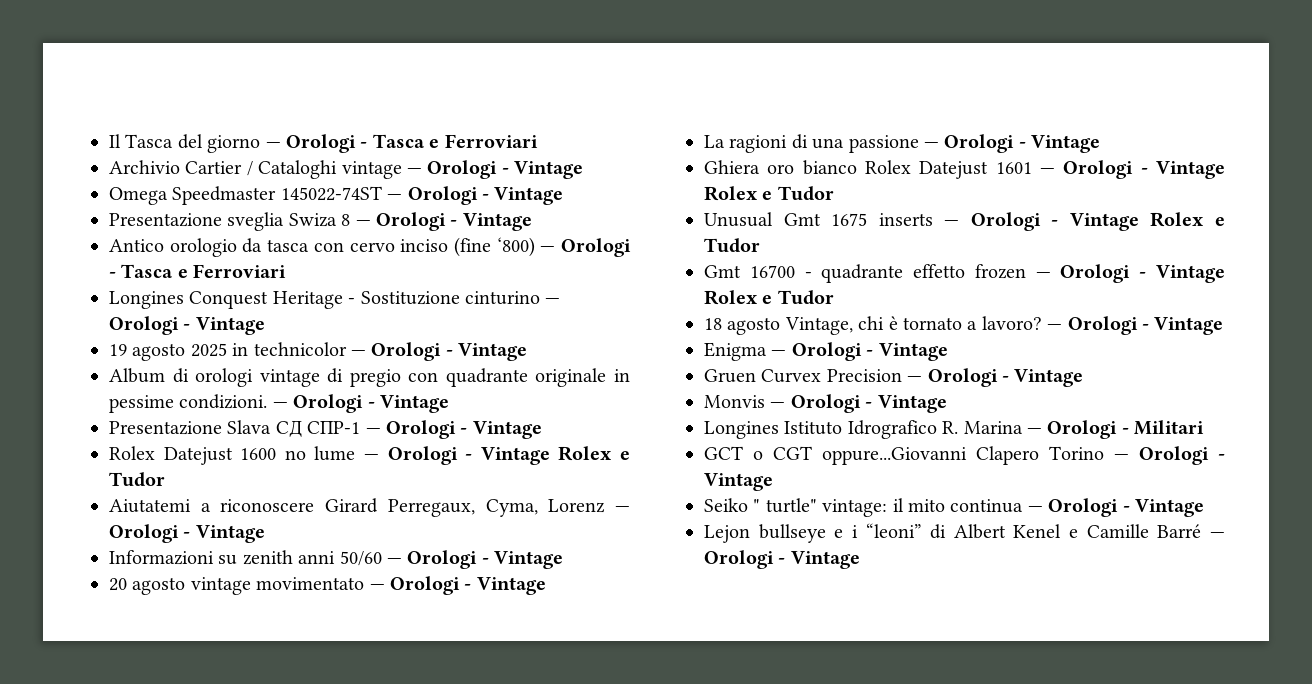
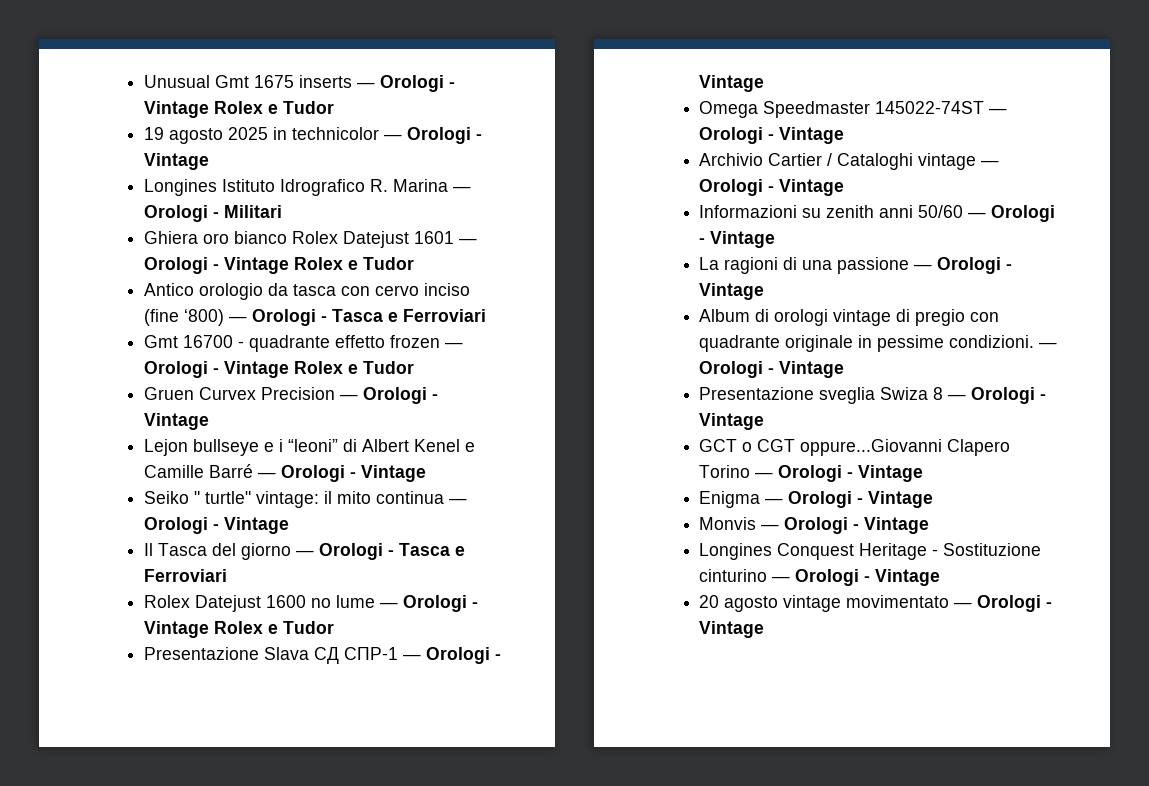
[109,134,538,153] [109,160,584,179] [109,186,564,205] [109,212,532,231] Il Tasca del giorno — Orologi - Tasca e Ferroviari // Archivio Cartier / Cataloghi vintage — Orologi - Vintage // Omega Speedmaster 145022-74ST — Orologi - Vintage // Presentazione sveglia Swiza 8 — Orologi - Vintage -> [144,75,456,92] [144,101,335,118] [144,127,483,144] [144,153,210,170] [144,179,472,196] [144,205,283,222] [144,231,478,248] [144,257,415,274] Unusual Gmt 1675 inserts — Orologi - Vintage Rolex e Tudor // 19 agosto 2025 in technicolor — Orologi - Vintage // Longines Istituto Idrografico R. Marina — Orologi - Militari // Ghiera oro bianco Rolex Datejust 1601 — Orologi - Vintage Rolex e Tudor
[109,291,561,309] [109,316,265,335] [109,342,347,361] Longines Conquest Heritage - Sostituzione cinturino — Orologi - Vintage // 19 agosto 2025 in technicolor -> [144,335,464,352] [144,361,415,378] [144,387,439,404] [144,413,210,430] [144,439,476,456] [144,464,427,482] [144,491,468,508] [144,517,290,534] [144,543,466,560] [144,569,228,582] [144,595,479,612] [144,621,335,638] [144,647,502,664] [699,75,765,92] [699,101,1008,118] [699,127,845,144] [699,153,1000,170] [699,179,845,196] [699,205,1056,222] [699,231,776,248] [699,257,910,274] Gmt 16700 - quadrante effetto frozen — Orologi - Vintage Rolex e Tudor // Gruen Curvex Precision — Orologi - Vintage // Lejon bullseye e i “leoni” di Albert Kenel e Camille Barré — Orologi - Vintage // Seiko " turtle" vintage: il mito continua — Orologi - Vintage // Il Tasca del giorno — Orologi - Tasca e Ferroviari // Rolex Datejust 1600 no lume — Orologi - Vintage Rolex e Tudor // Presentazione Slava СД СПР-1 — Orologi - Vintage // Omega Speedmaster 145022-74ST — Orologi - Vintage // Archivio Cartier / Cataloghi vintage — Orologi - Vintage // Informazioni su zenith anni 50/60 — Orologi - Vintage // La ragioni di una passione
[227,420,542,439] [109,446,631,465] [109,472,165,487] [109,498,630,517] [109,524,265,543] [109,550,382,566] Slava СД СПР-1 — Orologi - Vintage // Rolex Datejust 1600 no lume — Orologi - Vintage Rolex e Tudor // Aiutatemi a riconoscere Girard Perregaux, Cyma, Lorenz — Orologi - Vintage // Informazioni su zenith anni 50/60 -> [819,387,1047,404] [699,413,765,430] [699,439,1011,456] [699,465,924,482] [699,491,934,508] [699,517,930,534] [699,543,1042,560] [699,569,768,582] sveglia Swiza 8 — Orologi - Vintage // GCT o CGT oppure...Giovanni Clapero Torino — Orologi - Vintage // Enigma — Orologi - Vintage // Monvis — Orologi - Vintage // Longines Conquest Heritage - Sostituzione cinturino
[704,134,1101,153] [704,160,1225,179] [704,186,834,201] [704,212,1225,231] [704,238,760,253] [704,264,1225,283] [704,290,834,305] [704,316,1224,335] [704,342,948,361] [704,368,1084,387] [704,394,947,413] [704,420,1205,439] [704,446,1225,465] [704,473,773,491] [704,498,1204,517] [704,523,1225,543] [704,550,860,569] // La ragioni di una passione — Orologi - Vintage // Ghiera oro bianco Rolex Datejust 1601 — Orologi - Vintage Rolex e Tudor // Unusual Gmt 1675 inserts — Orologi - Vintage Rolex e Tudor // Gmt 16700 - quadrante effetto frozen — Orologi - Vintage Rolex e Tudor // 18 agosto Vintage, chi è tornato a lavoro? — Orologi - Vintage // Enigma — Orologi - Vintage // Gruen Curvex Precision — Orologi - Vintage // Monvis — Orologi - Vintage // Longines Istituto Idrografico R. Marina — Orologi - Militari // GCT o CGT oppure...Giovanni Clapero Torino — Orologi - Vintage // Seiko " turtle" vintage: il mito continua — Orologi - Vintage // Lejon bullseye e i “leoni” di Albert Kenel e Camille Barré — Orologi - Vintage -> (765, 629) none

